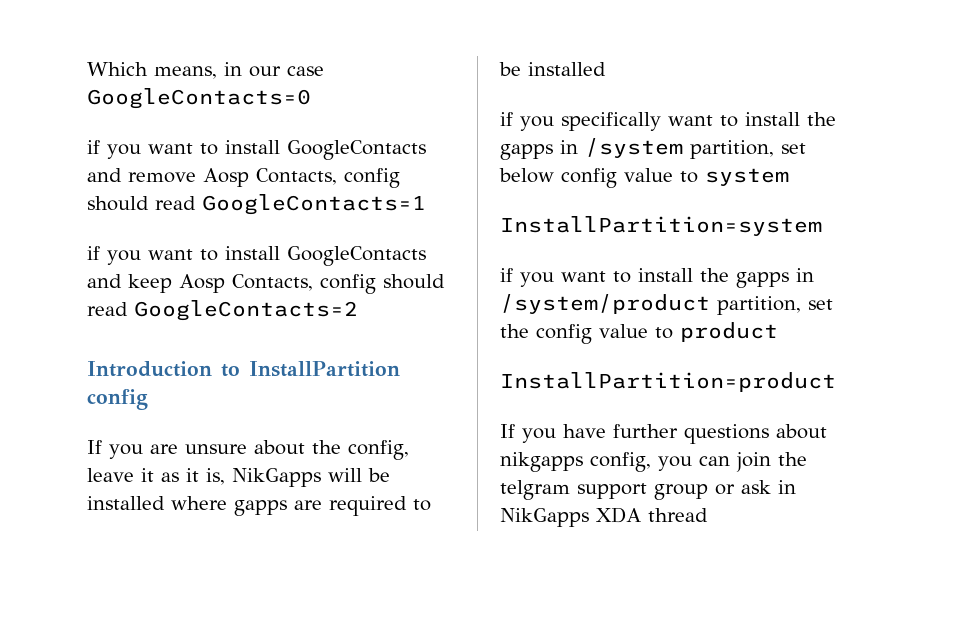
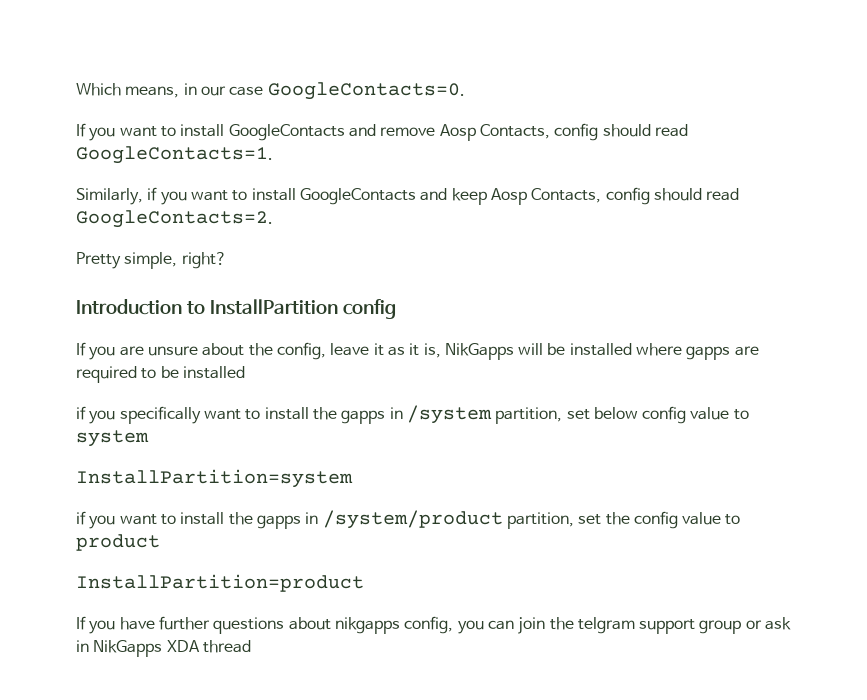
[87,88,311,109] [87,140,100,154] GoogleContacts=0 // if -> [267,82,465,100] [76,123,86,137] GoogleContacts=0. // If
[202,194,426,215] GoogleContacts=1 // -> [76,146,273,164] [76,188,143,205] GoogleContacts=1. // Similarly,
[134,300,358,321] GoogleContacts=2 -> [76,210,273,228] [76,252,227,269] GoogleContacts=2. // Pretty simple, right?

